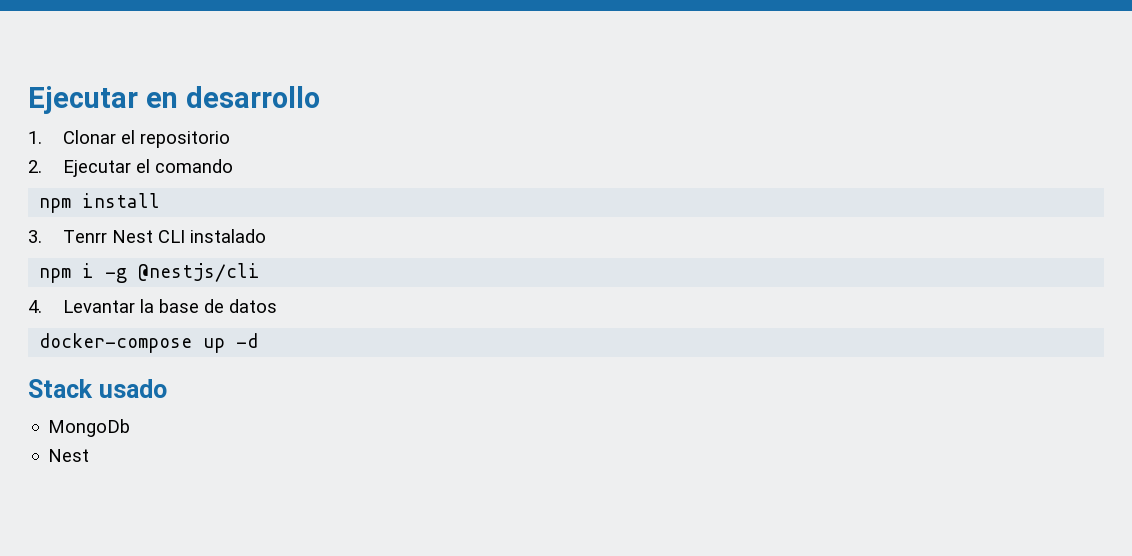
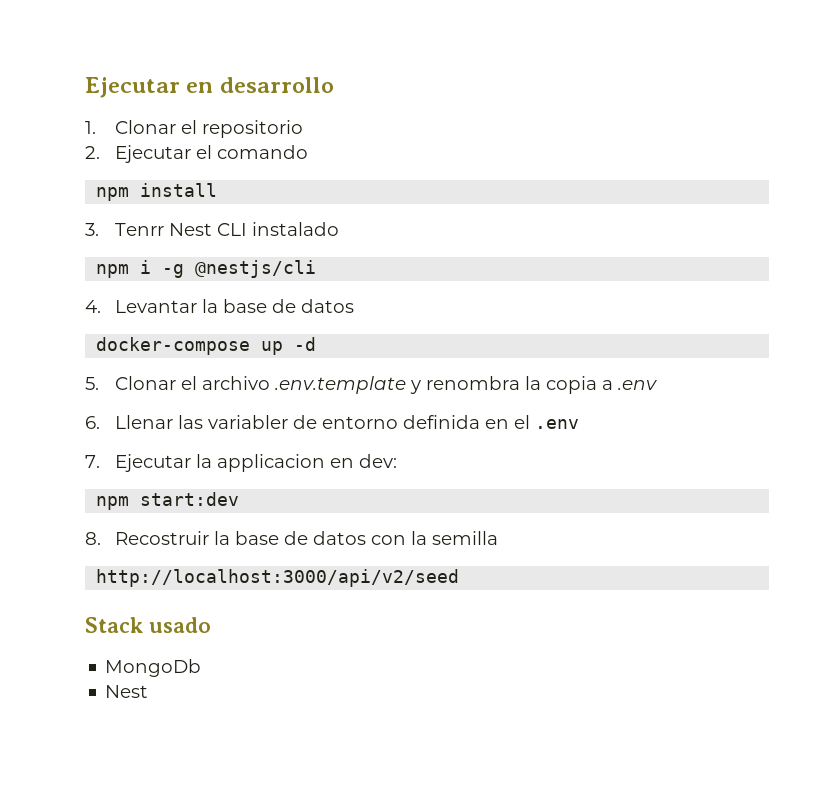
(259, 340) none -> [85,376,657,394] [85,415,579,429] [85,454,397,472] [96,492,240,510] [85,531,498,545] [96,569,460,587] // 5. Clonar el archivo .env.template y renombra la copia a .env // 6. Llenar las variabler de entorno definida en el .env // 7. Ejecutar la applicacion en dev: // npm start:dev // 8. Recostruir la base de datos con la semilla // http://localhost:3000/api/v2/seed

